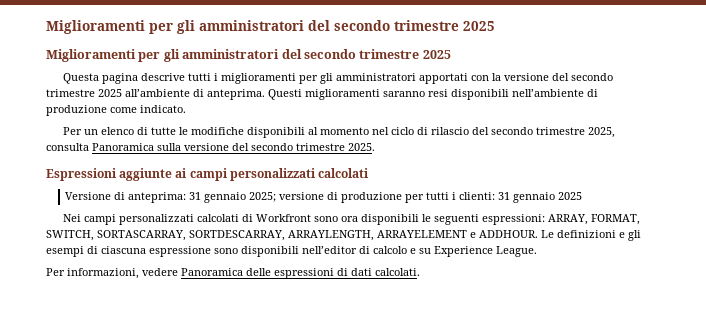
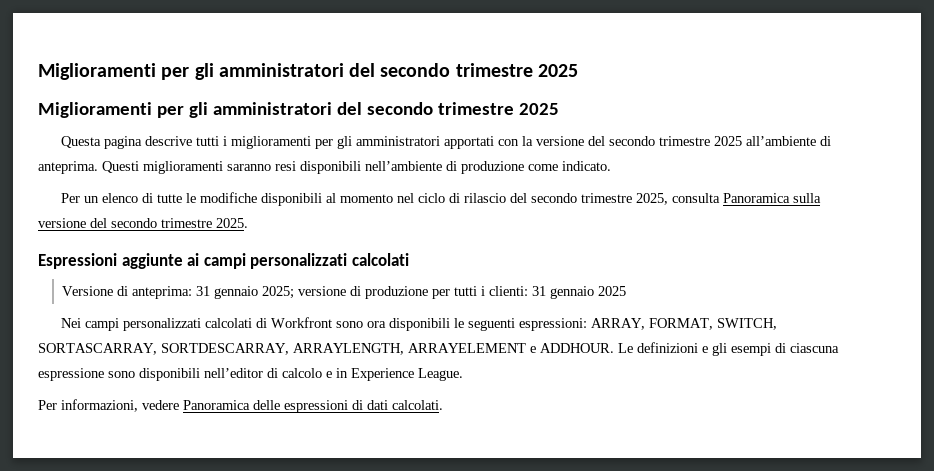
[419,248,431,254] su -> [336,368,348,378] in

